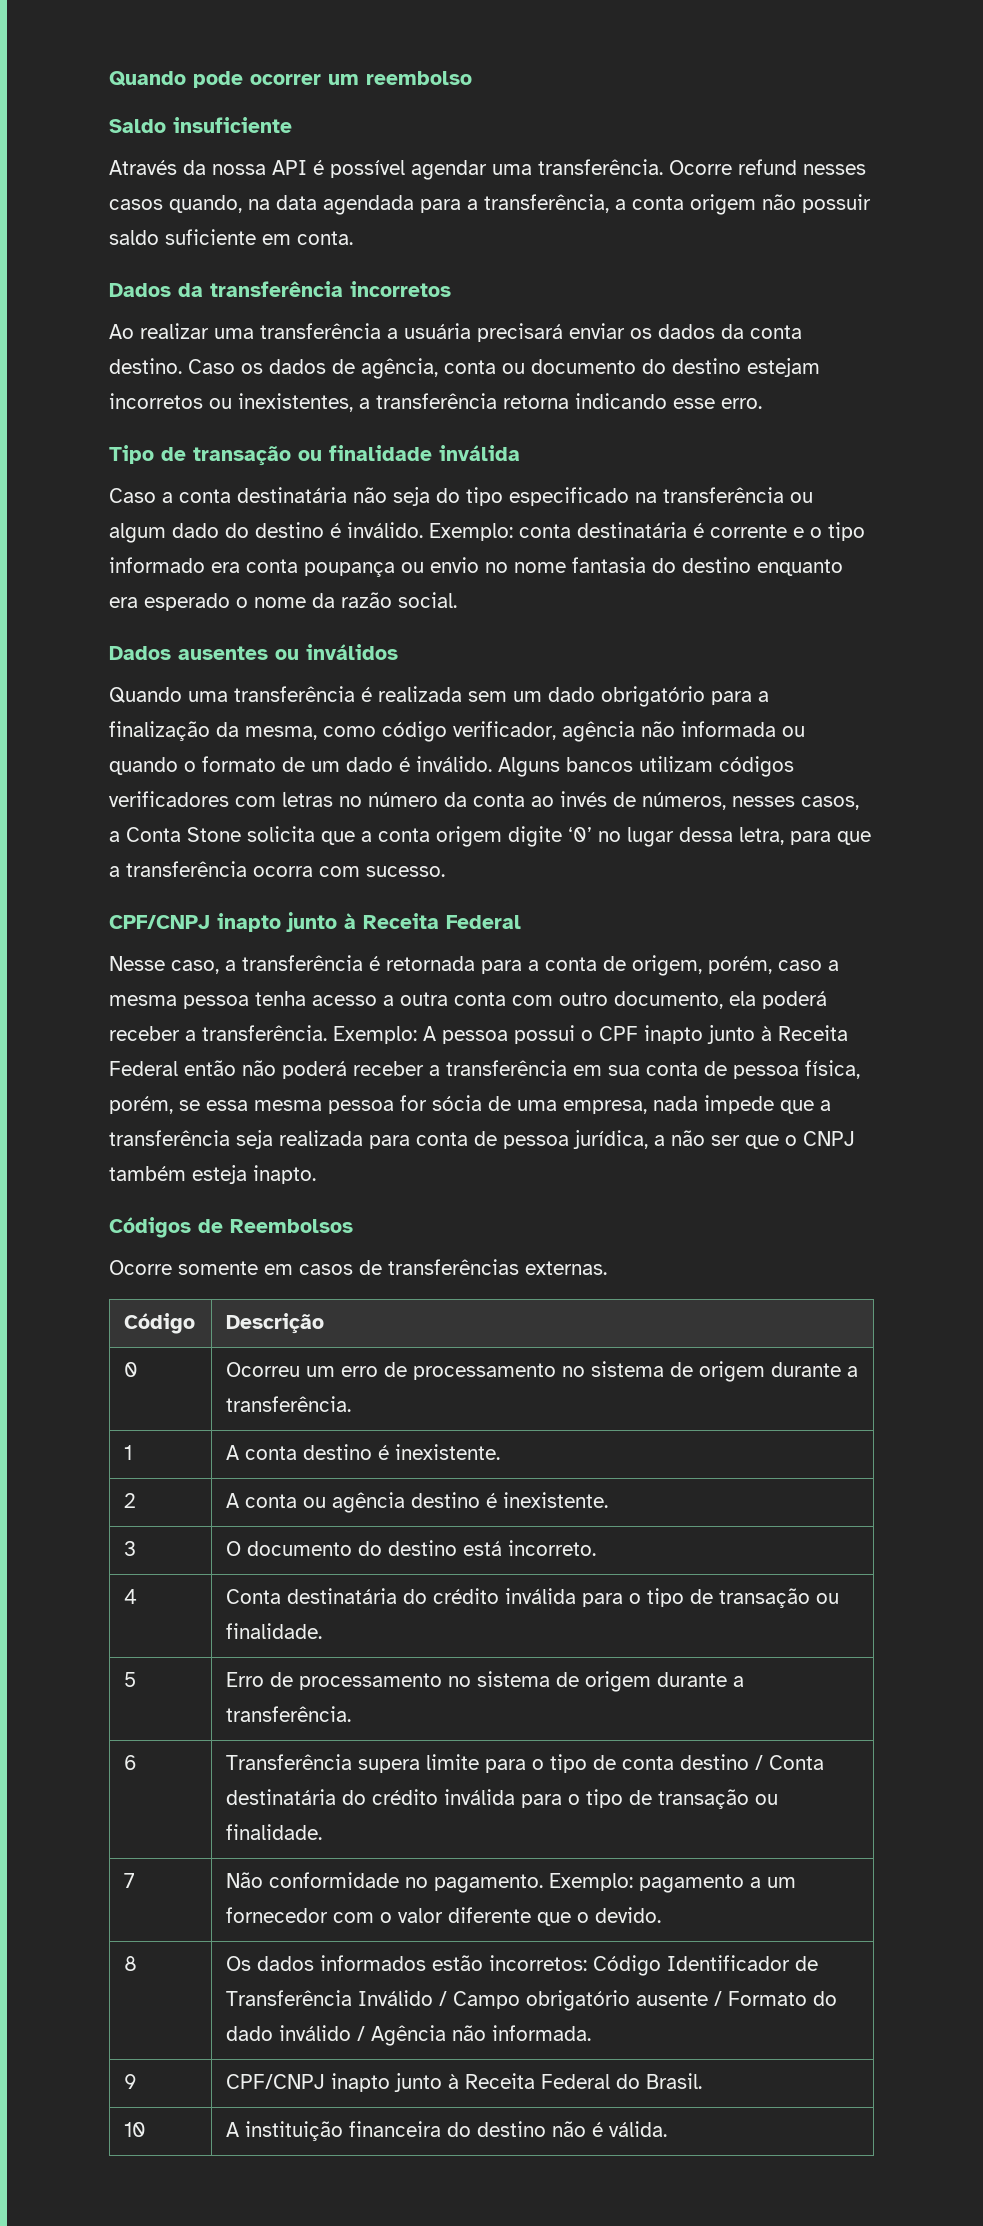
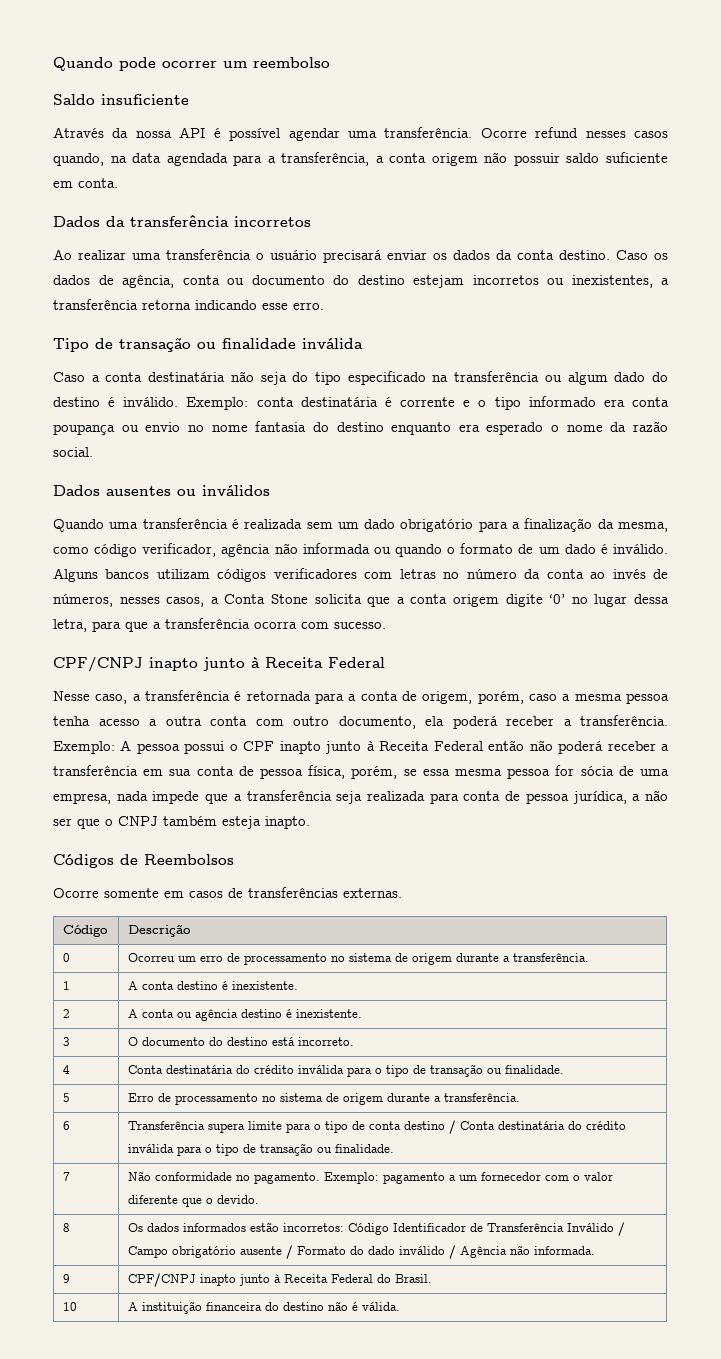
[387,323,471,339] a usuária -> [256,250,317,260] o usuário

